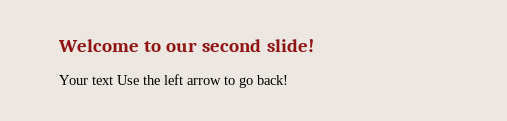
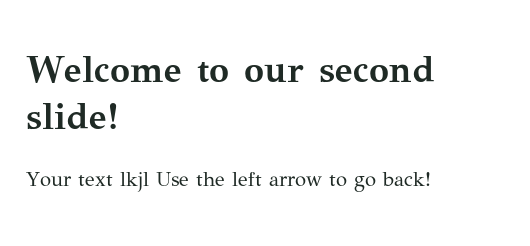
(113, 80) none -> [119,172,149,192] lkjl

